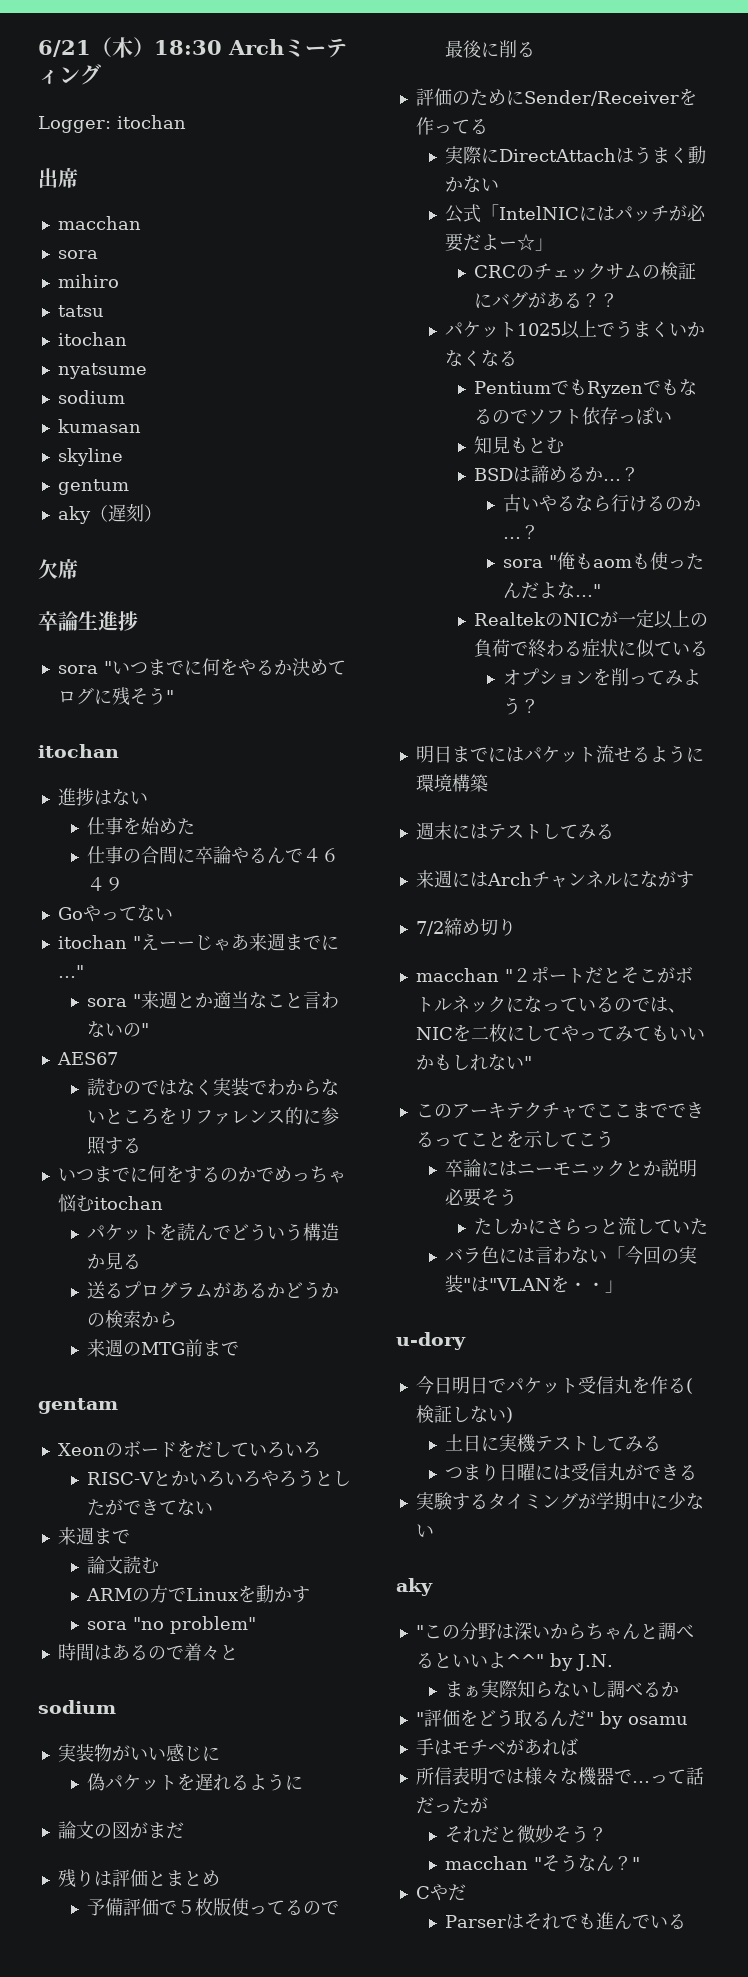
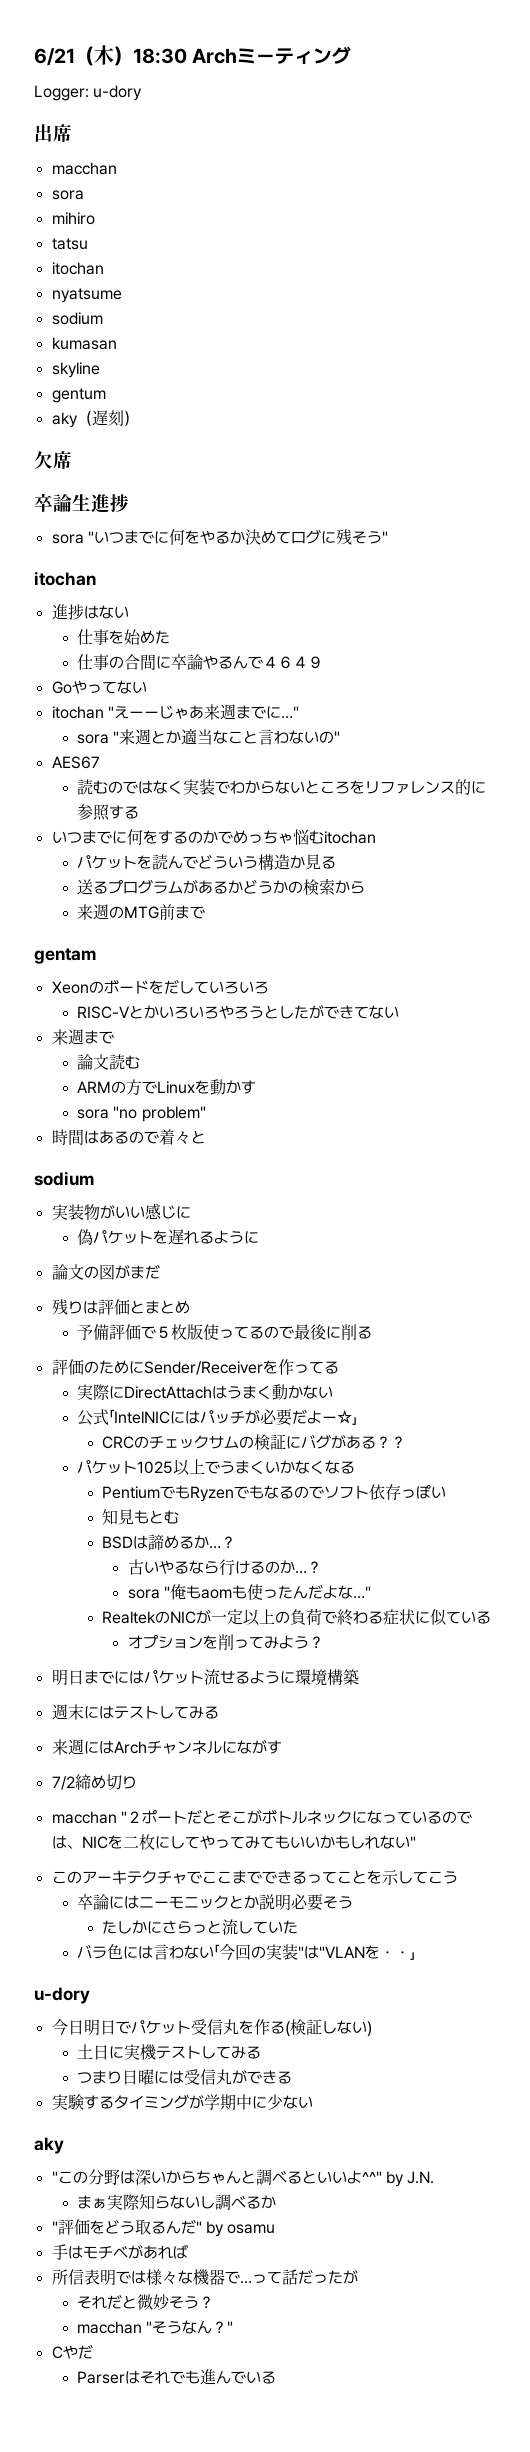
[117,115,186,129] itochan -> [93,85,143,101] u-dory

